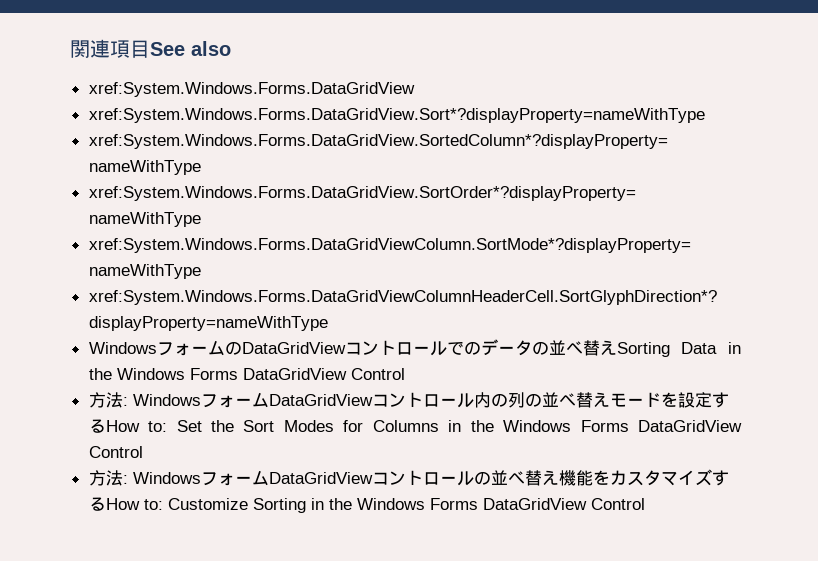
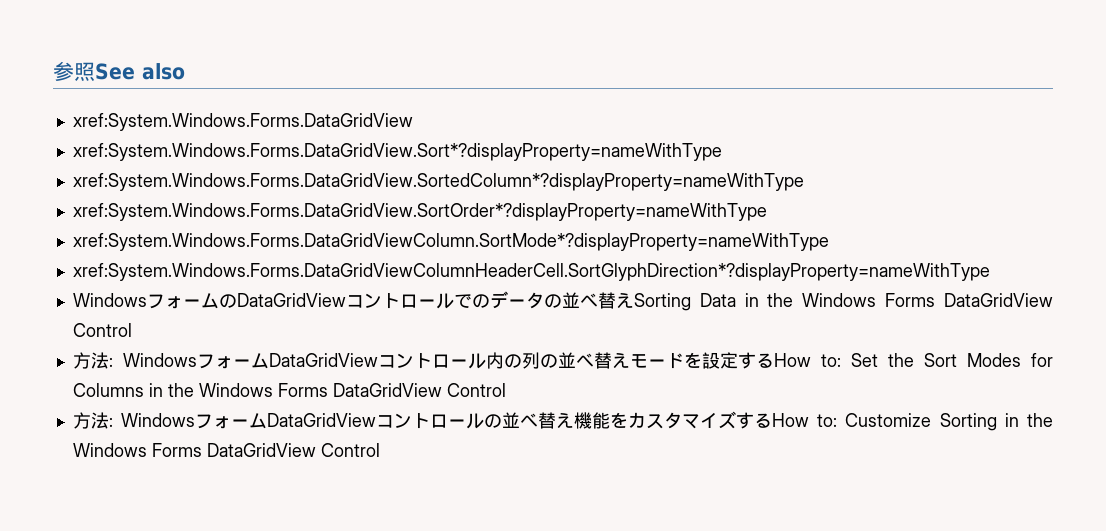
[70,39,150,58] 関連項目 -> [53,61,95,81] 参照

